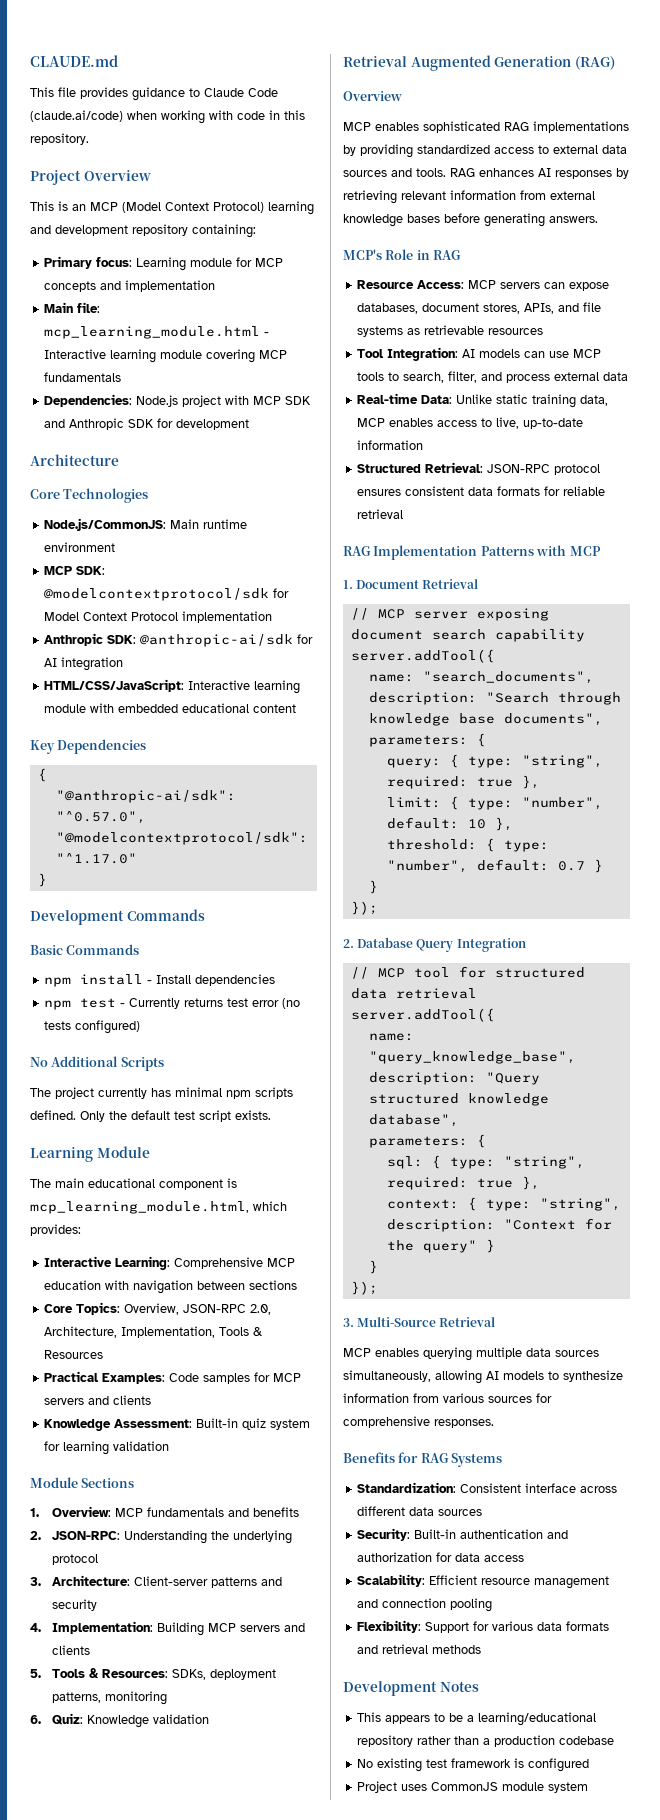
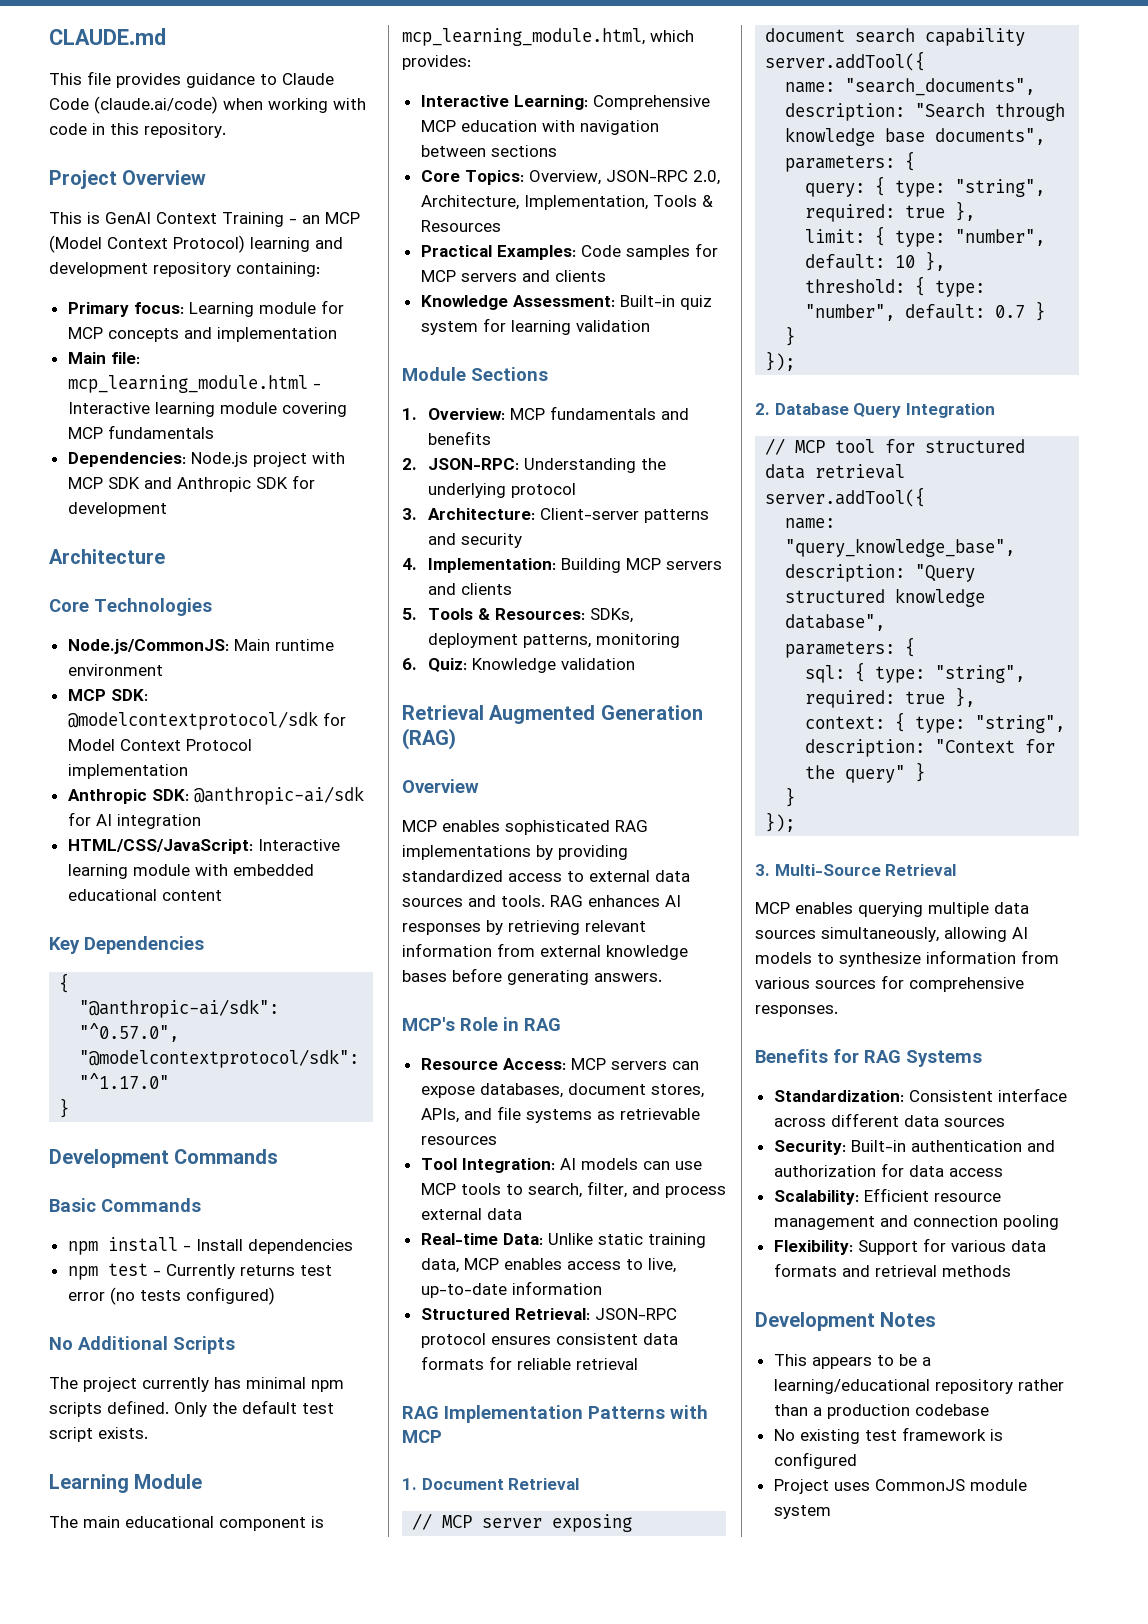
(68, 206) none -> [105,212,297,227] GenAI Context Training -

